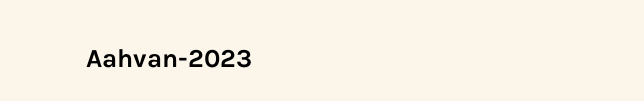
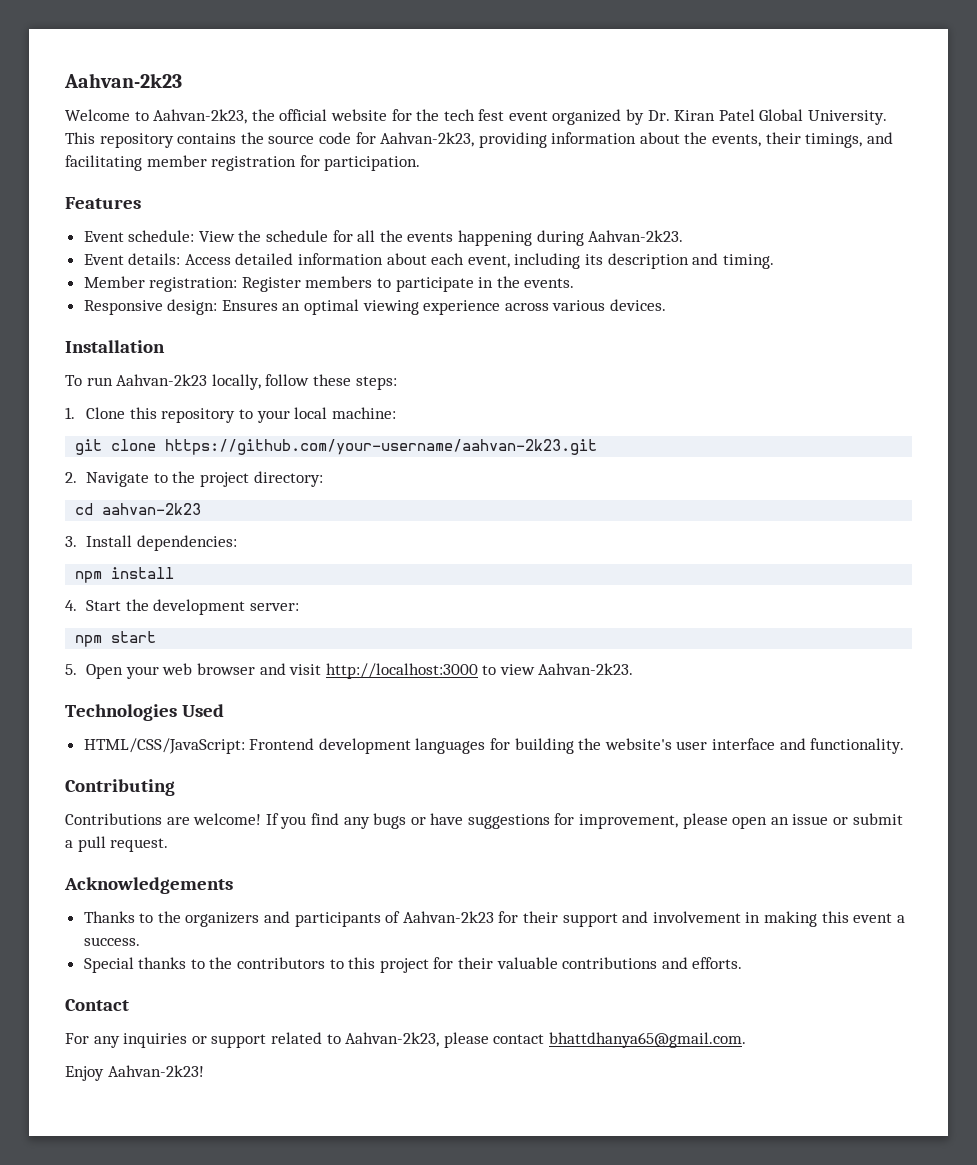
[86,49,252,68] Aahvan-2023 -> [64,73,182,88] [65,109,888,125] [65,132,893,148] [65,155,421,171] [65,197,141,209] [83,230,684,246] [83,253,774,269] [83,276,575,292] [83,299,667,315] [65,340,165,353] [65,374,397,390] [65,407,396,423] [75,439,598,455] [65,471,323,487] [75,503,202,515] [65,535,237,551] [75,567,175,583] [65,599,299,615] [75,631,157,647] [65,663,634,679] [65,704,224,721] [83,738,905,754] [65,779,175,796] [65,813,903,829] [65,836,169,852] [64,877,233,894] [83,911,905,927] [83,937,140,946] [83,957,743,973] [65,999,129,1011] [65,1032,746,1048] [65,1065,204,1081] Aahvan-2k23 // Welcome to Aahvan-2k23, the official website for the tech fest event organized by Dr. Kiran Patel Global University. This repository contains the source code for Aahvan-2k23, providing information about the events, their timings, and facilitating member registration for participation. // Features // Event schedule: View the schedule for all the events happening during Aahvan-2k23. // Event details: Access detailed information about each event, including its description and timing. // Member registration: Register members to participate in the events. // Responsive design: Ensures an optimal viewing experience across various devices. // Installation // To run Aahvan-2k23 locally, follow these steps: // 1. Clone this repository to your local machine: // git clone https://github.com/your-username/aahvan-2k23.git // 2. Navigate to the project directory: // cd aahvan-2k23 // 3. Install dependencies: // npm install // 4. Start the development server: // npm start // 5. Open your web browser and visit http://localhost:3000 to view Aahvan-2k23. // Technologies Used // HTML/CSS/JavaScript: Frontend development languages for building the website's user interface and functionality. // Contributing // Contributions are welcome! If you find any bugs or have suggestions for improvement, please open an issue or submit a pull request. // Acknowledgements // Thanks to the organizers and participants of Aahvan-2k23 for their support and involvement in making this event a success. // Special thanks to the contributors to this project for their valuable contributions and efforts. // Contact // For any inquiries or support related to Aahvan-2k23, please contact bhattdhanya65@gmail.com. // Enjoy Aahvan-2k23!

